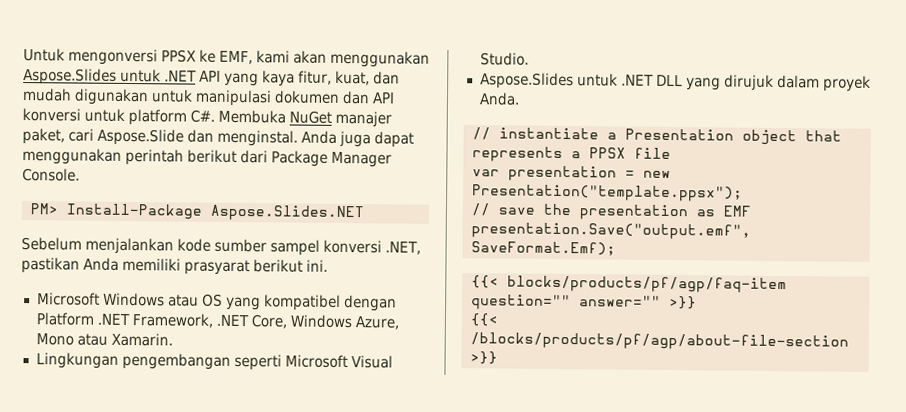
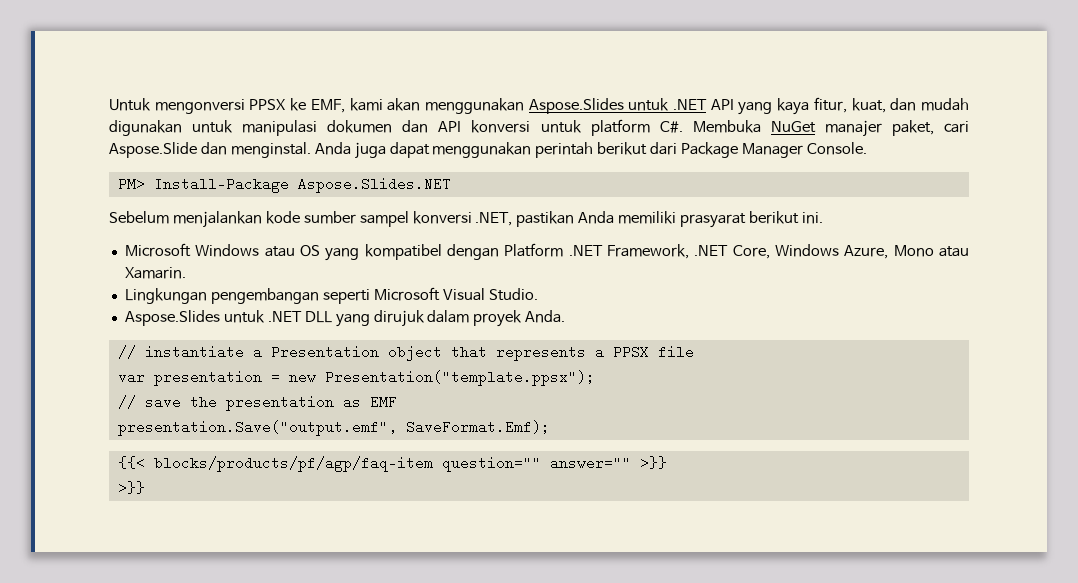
[469,313,499,327] [469,332,849,351] {{< /blocks/products/pf/agp/about-file-section -> (667, 463) none

